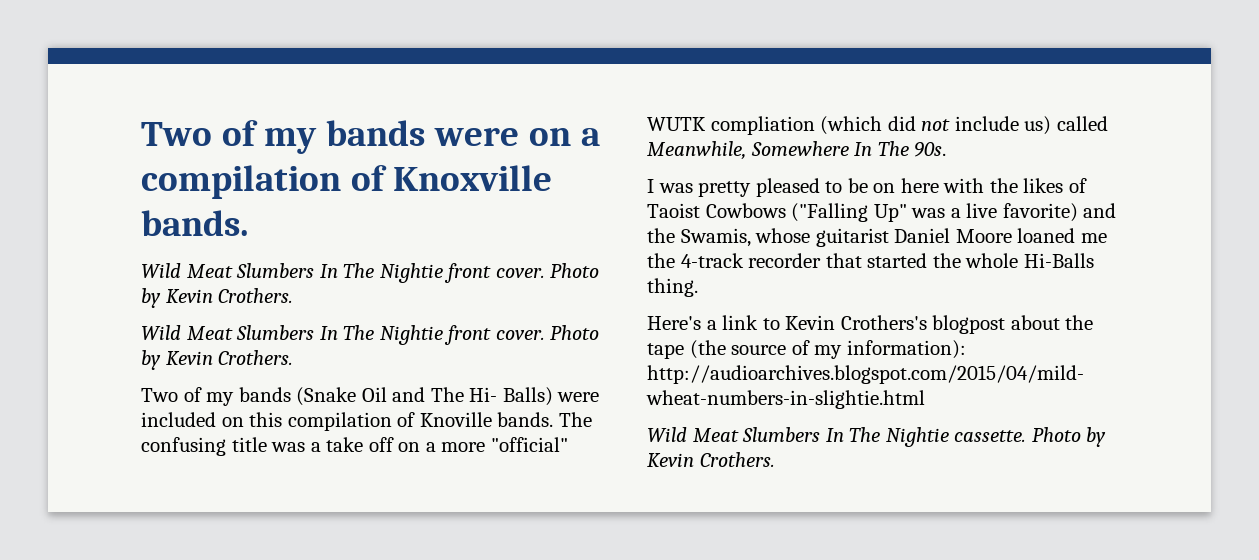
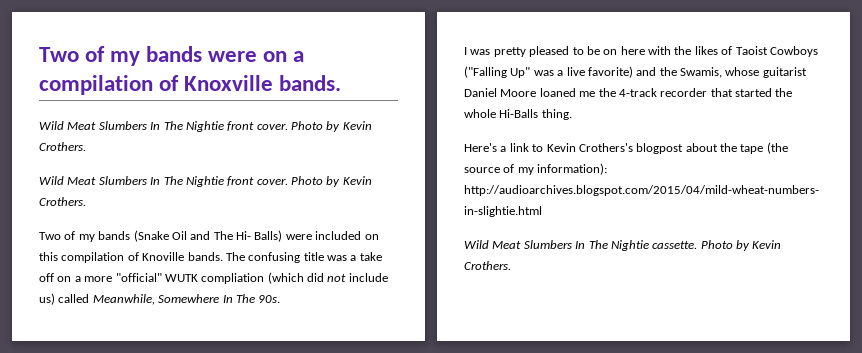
[705,203,786,218] Cowbows -> [769,46,818,57] Cowboys

